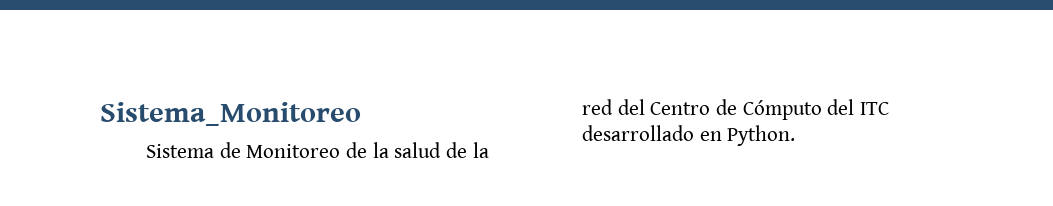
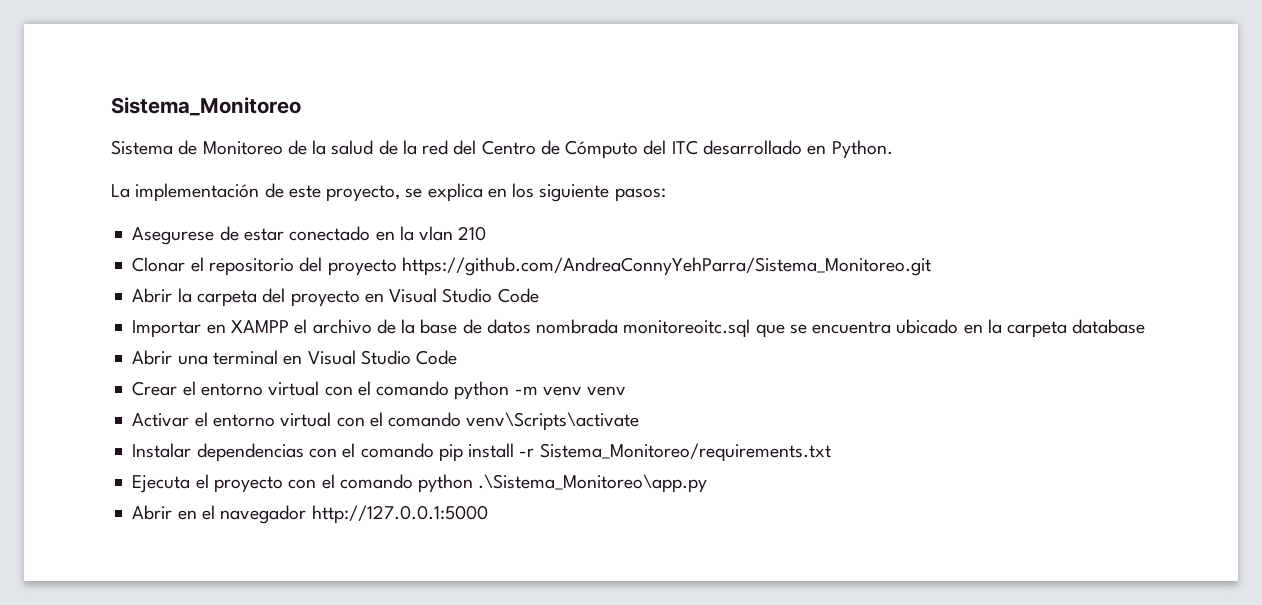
(796, 135) none -> [111,183,666,202] [132,226,487,245] [132,257,931,276] [132,288,539,307] [132,319,1146,338] [132,350,458,365] [132,381,627,400] [132,412,640,431] [132,443,831,462] [132,474,708,493] [132,505,488,524] // La implementación de este proyecto, se explica en los siguiente pasos: // Asegurese de estar conectado en la vlan 210 // Clonar el repositorio del proyecto https://github.com/AndreaConnyYehParra/Sistema_Monitoreo.git // Abrir la carpeta del proyecto en Visual Studio Code // Importar en XAMPP el archivo de la base de datos nombrada monitoreoitc.sql que se encuentra ubicado en la carpeta database // Abrir una terminal en Visual Studio Code // Crear el entorno virtual con el comando python -m venv venv // Activar el entorno virtual con el comando venv\Scripts\activate // Instalar dependencias con el comando pip install -r Sistema_Monitoreo/requirements.txt // Ejecuta el proyecto con el comando python .\Sistema_Monitoreo\app.py // Abrir en el navegador http://127.0.0.1:5000

